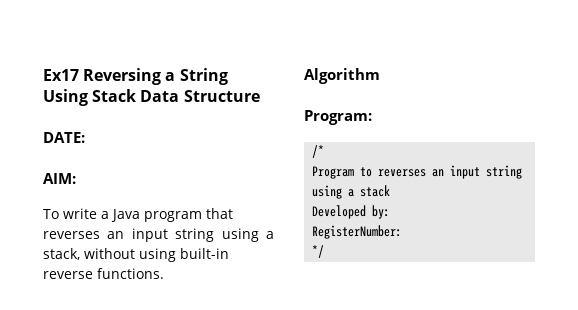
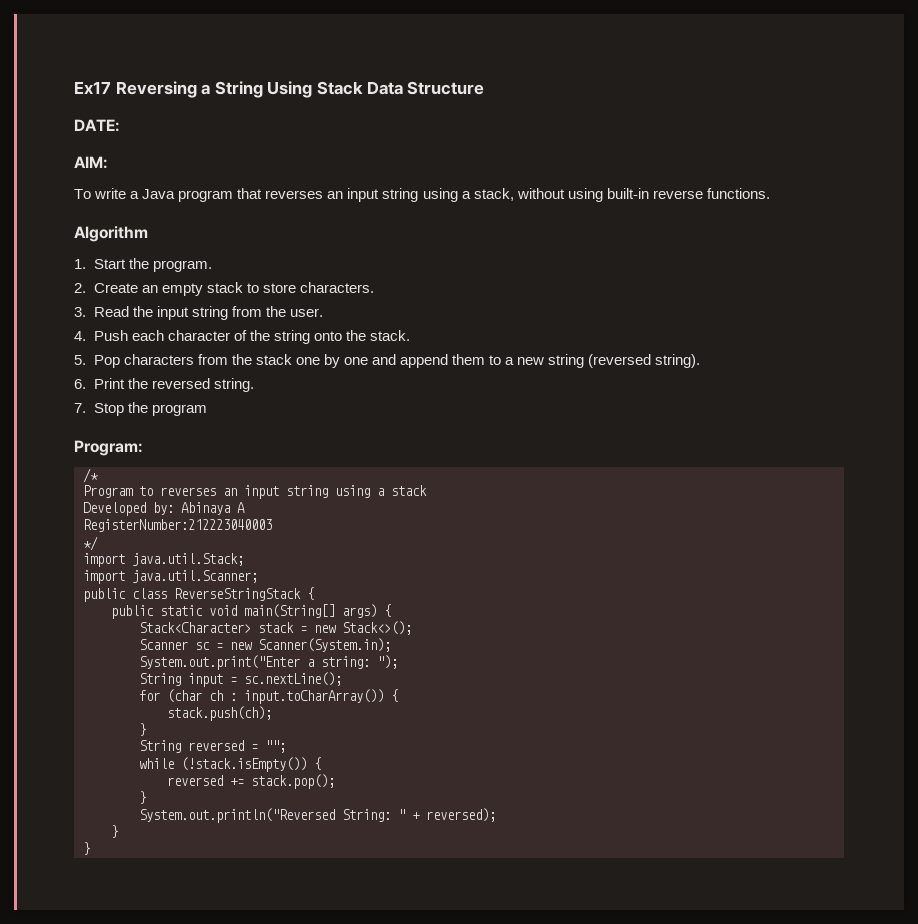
(380, 76) none -> [74,258,212,272] [74,282,374,296] [74,306,323,320] [74,330,410,344] [74,354,701,368] [74,378,254,392] [74,402,207,416] // 1. Start the program. // 2. Create an empty stack to store characters. // 3. Read the input string from the user. // 4. Push each character of the string onto the stack. // 5. Pop characters from the stack one by one and append them to a new string (reversed string). // 6. Print the reversed string. // 7. Stop the program
[312,225,403,239] [312,245,325,258] // RegisterNumber: // */ -> [181,502,245,515] [83,519,272,532] [83,536,98,551] [83,553,244,567] [83,570,258,584] [83,587,314,602] [111,604,391,619] [139,621,412,635] [139,638,391,652] [139,655,398,670] [139,672,342,687] [139,689,398,704] [167,706,272,721] [139,723,146,736] [139,740,286,753] [139,757,321,772] [167,774,335,789] [139,791,146,804] [139,808,496,823] [111,825,118,838] [83,842,90,855] Abinaya A // RegisterNumber:212223040003 // */ // import java.util.Stack; // import java.util.Scanner; // public class ReverseStringStack { // public static void main(String[] args) { // Stack<Character> stack = new Stack<>(); // Scanner sc = new Scanner(System.in); // System.out.print("Enter a string: "); // String input = sc.nextLine(); // for (char ch : input.toCharArray()) { // stack.push(ch); // } // String reversed = ""; // while (!stack.isEmpty()) { // reversed += stack.pop(); // } // System.out.println("Reversed String: " + reversed); // } // }

